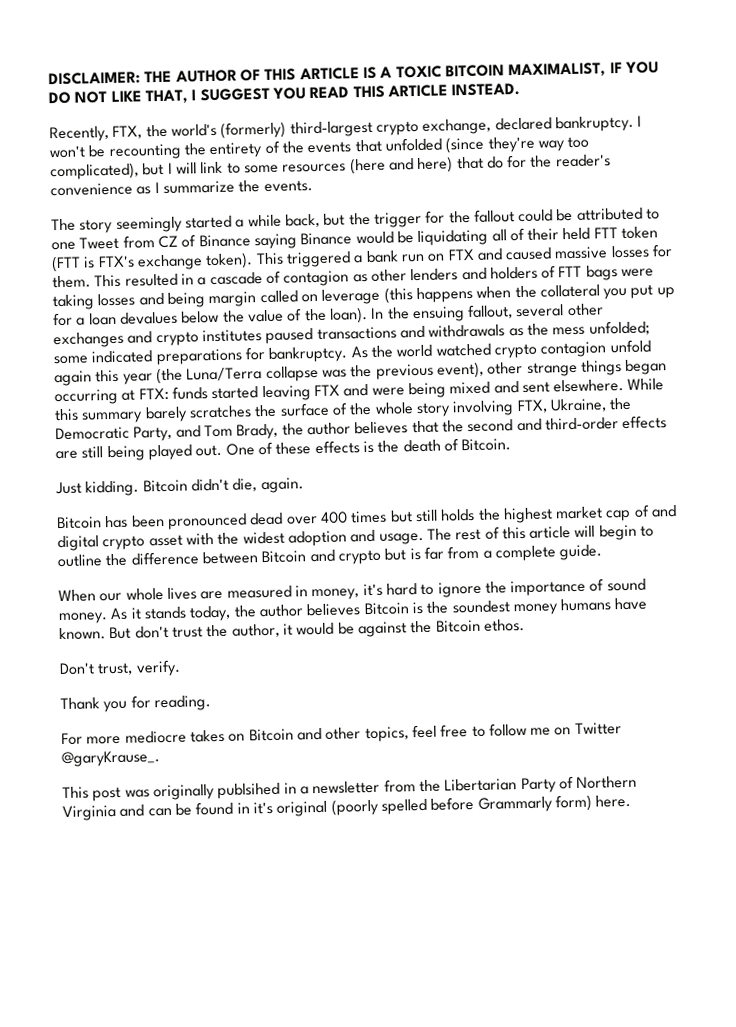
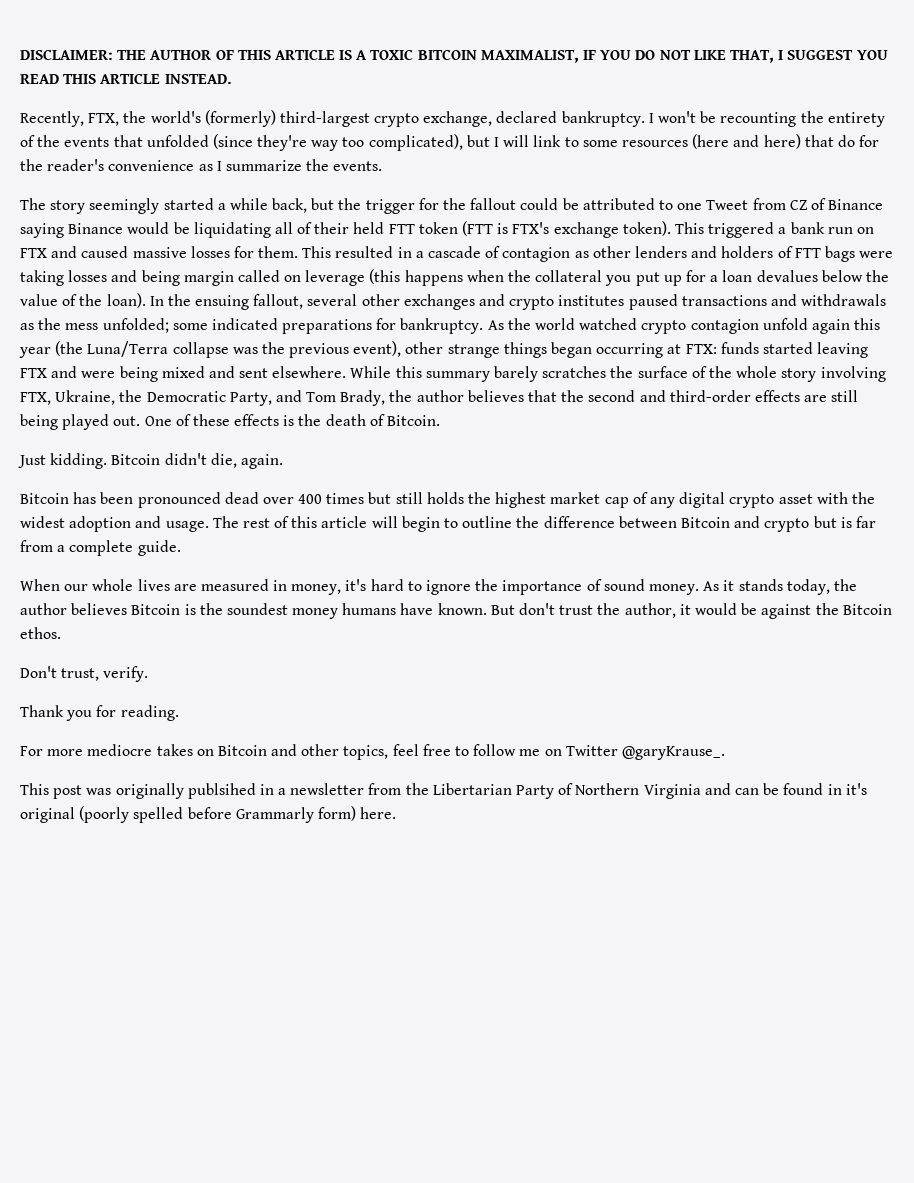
[651,504,678,518] and -> [649,497,675,508] any

